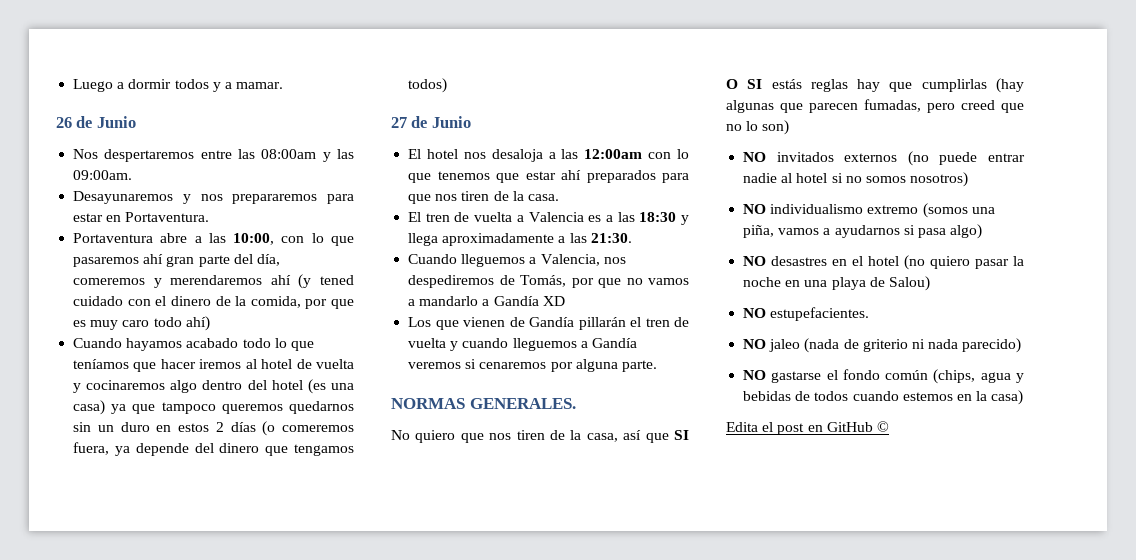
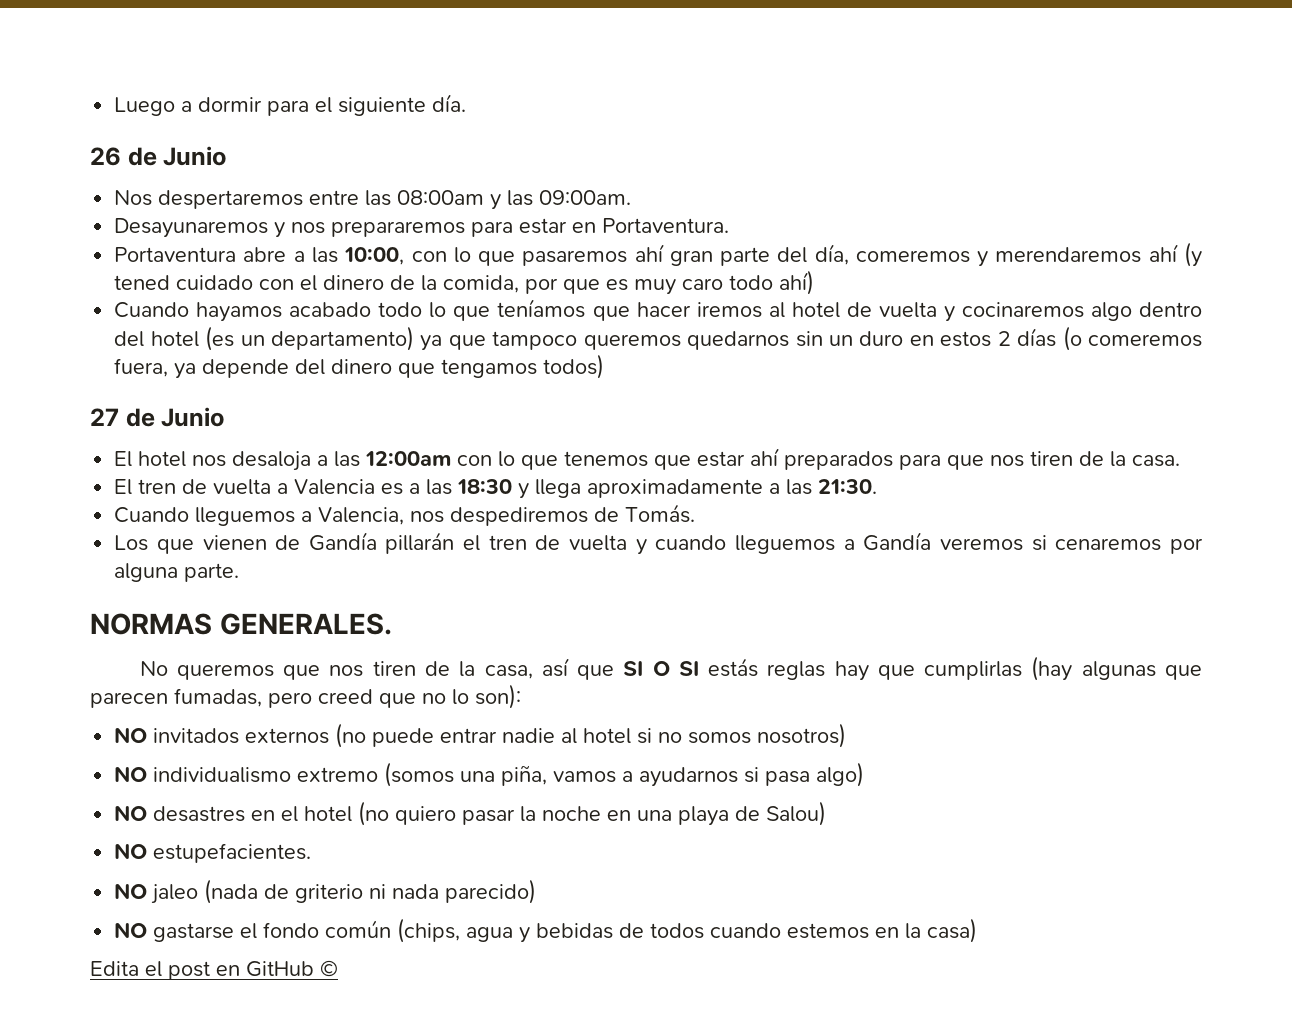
[174,79,284,92] todos y a mamar. -> [267,94,467,116] para el siguiente día.
[330,383,354,390] [73,400,106,415] una casa) -> [240,326,414,351] un departamento)
[520,275,689,288] [408,296,565,306] Tomás, por que no vamos a mandarlo a Gandía XD -> [625,504,696,523] Tomás.
[415,430,456,443] quiero -> [176,664,274,680] queremos
[762,120,790,135] son) -> [475,684,521,709] son):

